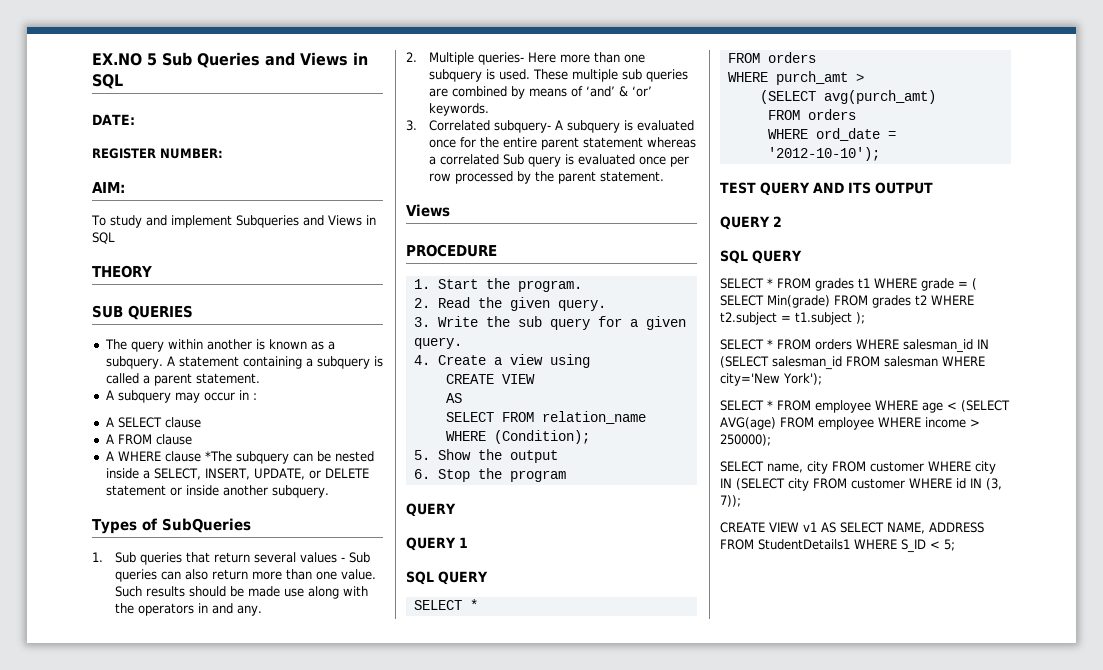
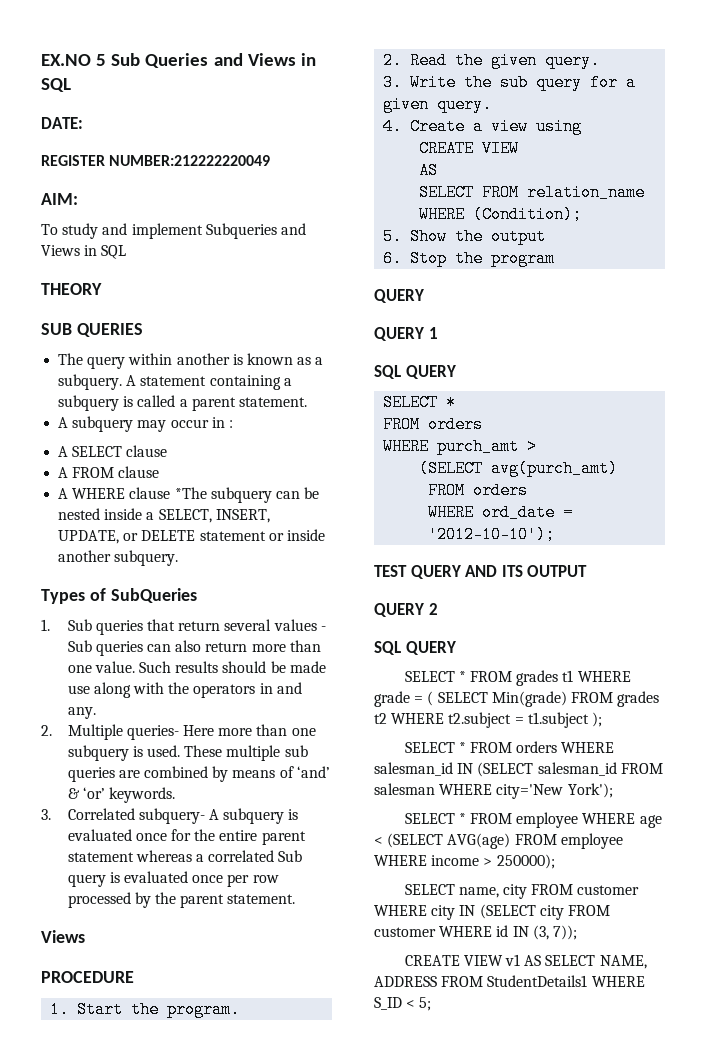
[160,148,223,159] NUMBER: -> [109,155,271,166] NUMBER:212222220049

